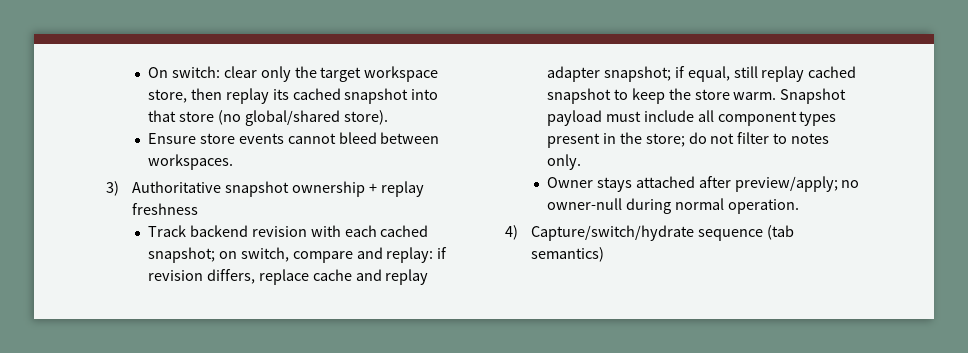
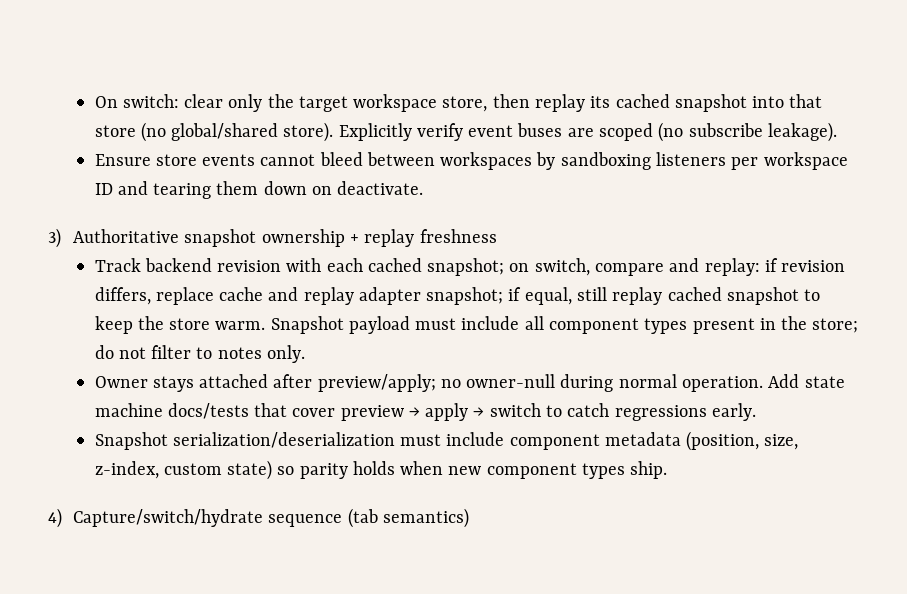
(388, 117) none -> [338,122,837,142] Explicitly verify event buses are scoped (no subscribe leakage).
[147,154,233,170] workspaces. -> [440,152,848,170] [94,181,424,199] workspaces by sandboxing listeners per workspace ID and tearing them down on deactivate.
(799, 206) none -> [768,374,845,388] [94,403,756,421] [94,431,799,451] [94,460,668,480] Add state machine docs/tests that cover preview → apply → switch to catch regressions early. // Snapshot serialization/deserialization must include component metadata (position, size, z-index, custom state) so parity holds when new component types ship.

